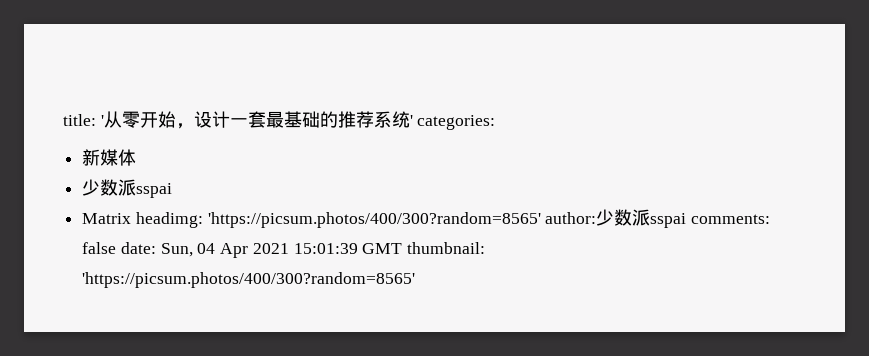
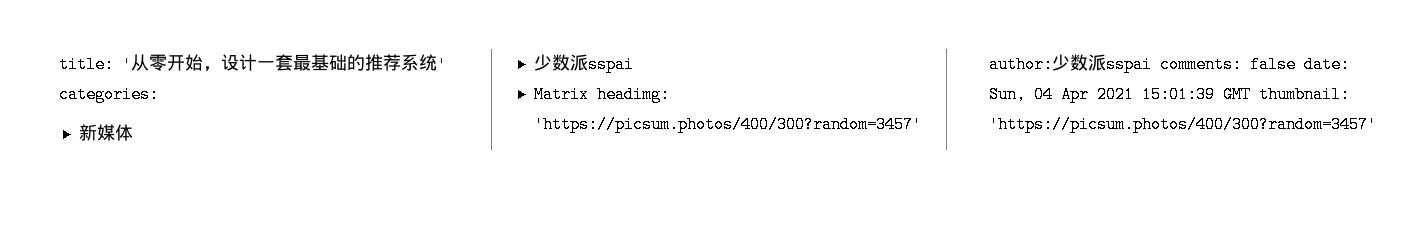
[207,212,541,228] 'https://picsum.photos/400/300?random=8565' -> [533,116,922,133] 'https://picsum.photos/400/300?random=3457'
[82,272,416,288] 'https://picsum.photos/400/300?random=8565' -> [988,116,1377,133] 'https://picsum.photos/400/300?random=3457'

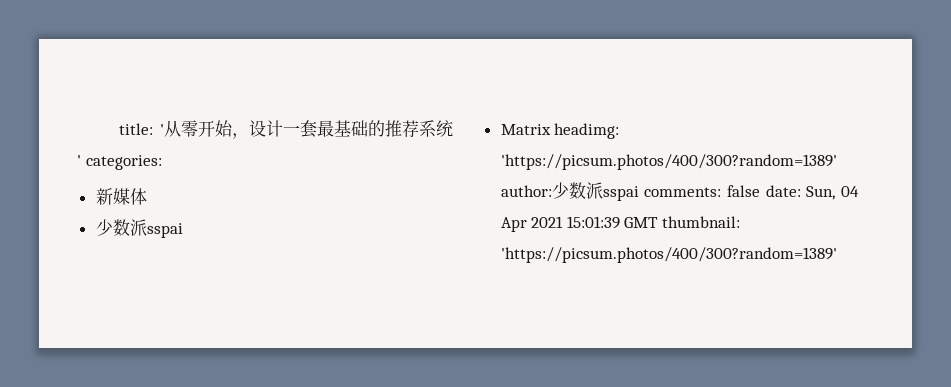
[533,116,922,133] 'https://picsum.photos/400/300?random=3457' -> [500,154,837,170] 'https://picsum.photos/400/300?random=1389'
[988,116,1377,133] 'https://picsum.photos/400/300?random=3457' -> [500,247,837,263] 'https://picsum.photos/400/300?random=1389'

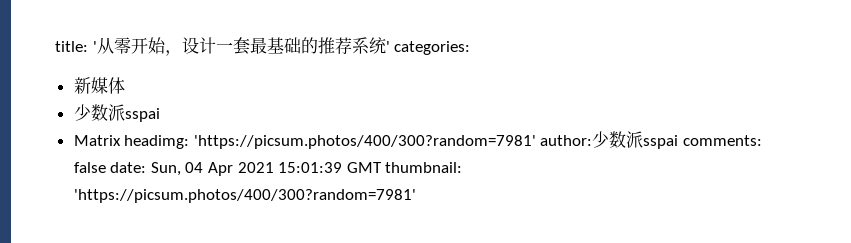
[500,154,837,170] 'https://picsum.photos/400/300?random=1389' -> [193,135,536,149] 'https://picsum.photos/400/300?random=7981'
[500,247,837,263] 'https://picsum.photos/400/300?random=1389' -> [73,189,416,203] 'https://picsum.photos/400/300?random=7981'

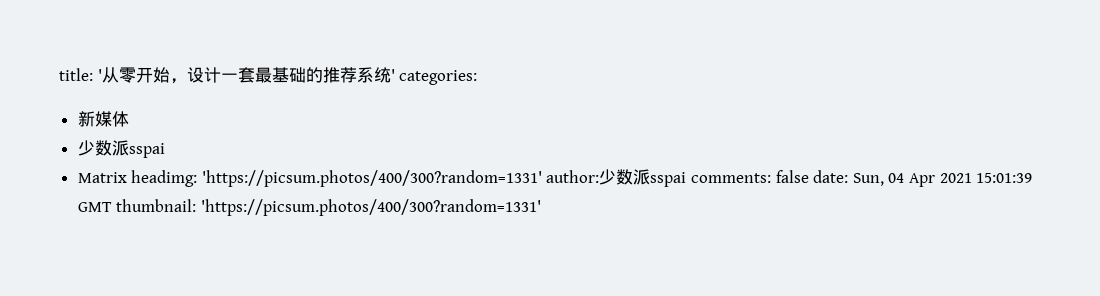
[193,135,536,149] 'https://picsum.photos/400/300?random=7981' -> [201,170,542,187] 'https://picsum.photos/400/300?random=1331'
[73,189,416,203] 'https://picsum.photos/400/300?random=7981' -> [200,199,541,216] 'https://picsum.photos/400/300?random=1331'

